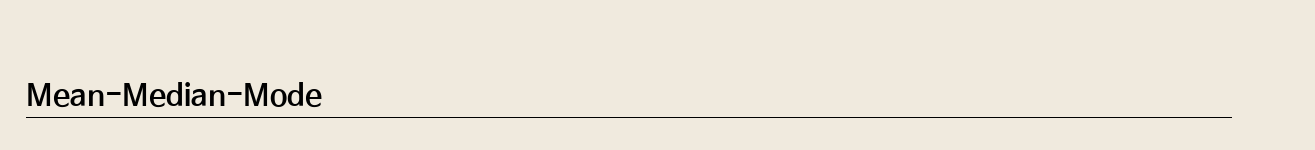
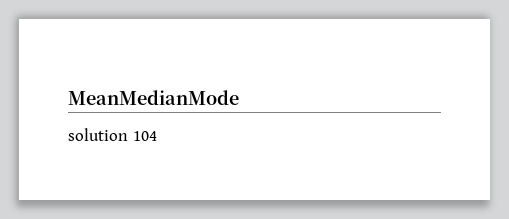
[26,82,322,108] Mean-Median-Mode -> [68,90,239,105] [68,128,157,141] MeanMedianMode // solution 104

